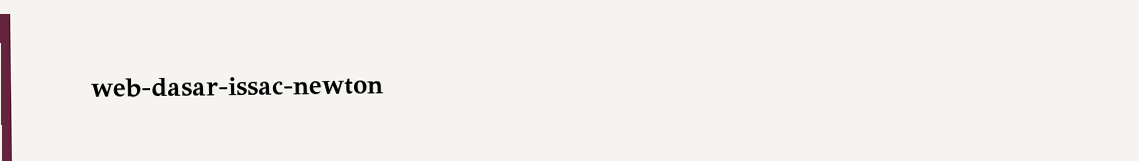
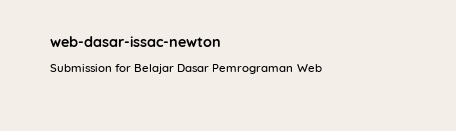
(384, 86) none -> [50,64,322,74] // Submission for Belajar Dasar Pemrograman Web

